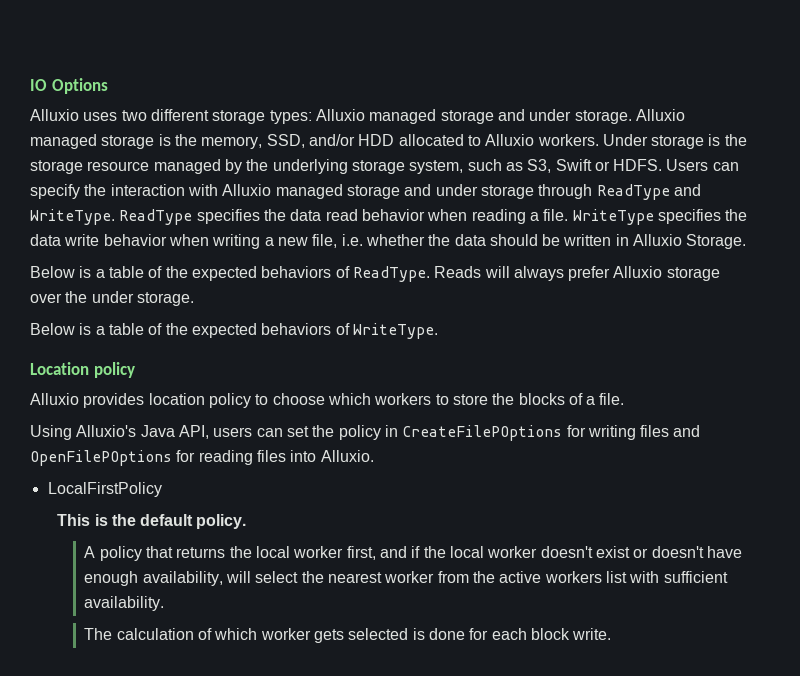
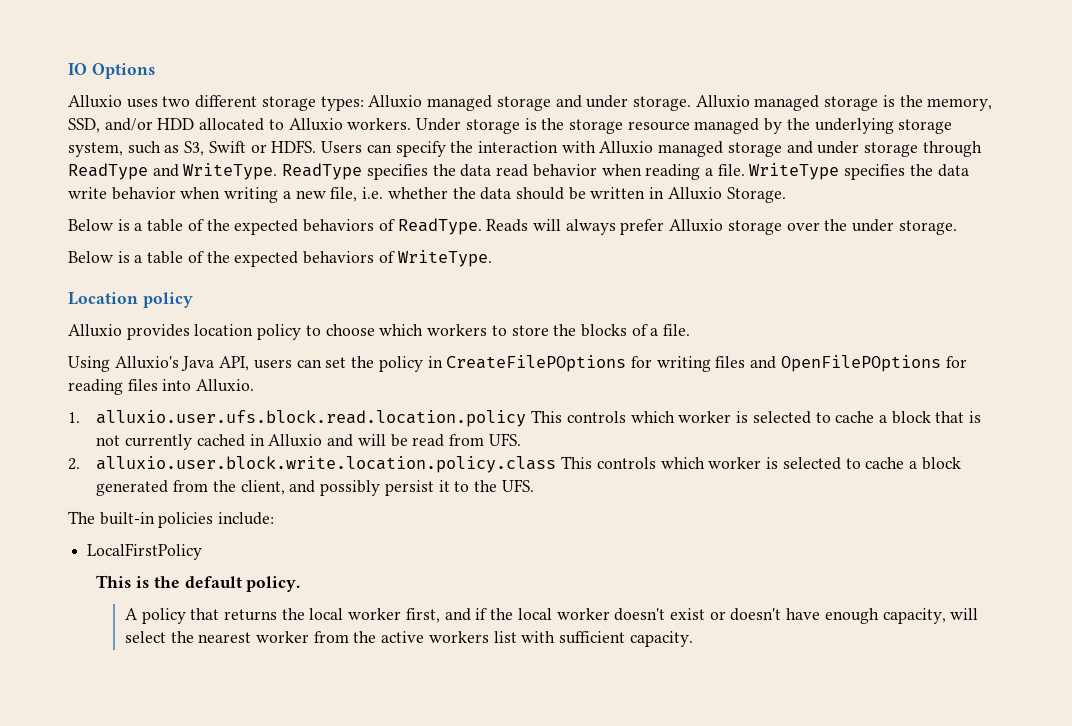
(374, 456) none -> [68,410,982,427] [96,433,521,450] [68,456,961,473] [96,479,534,496] [68,511,275,528] // 1. alluxio.user.ufs.block.read.location.policy This controls which worker is selected to cache a block that is not currently cached in Alluxio and will be read from UFS. // 2. alluxio.user.block.write.location.policy.class This controls which worker is selected to cache a block generated from the client, and possibly persist it to the UFS. // The built-in policies include:
[142,571,223,586] availability, -> [882,608,946,624] capacity,
[84,596,165,611] [84,628,612,643] availability. // The calculation of which worker gets selected is done for each block write. -> [629,631,693,647] capacity.

